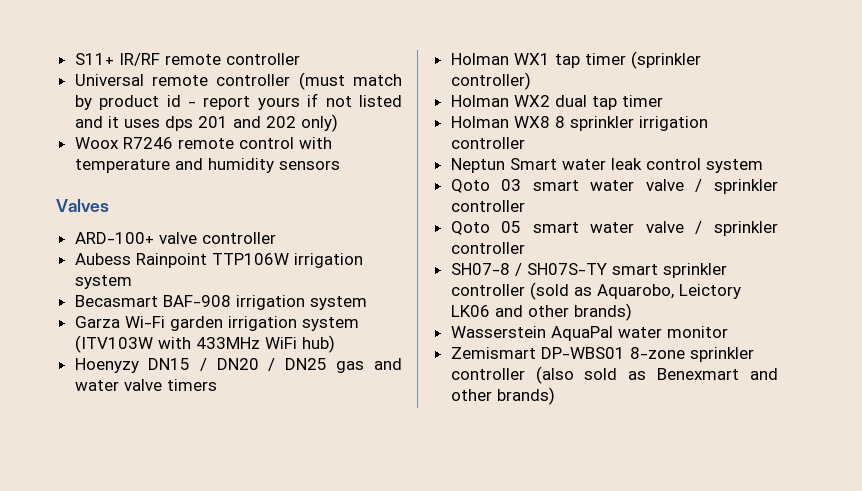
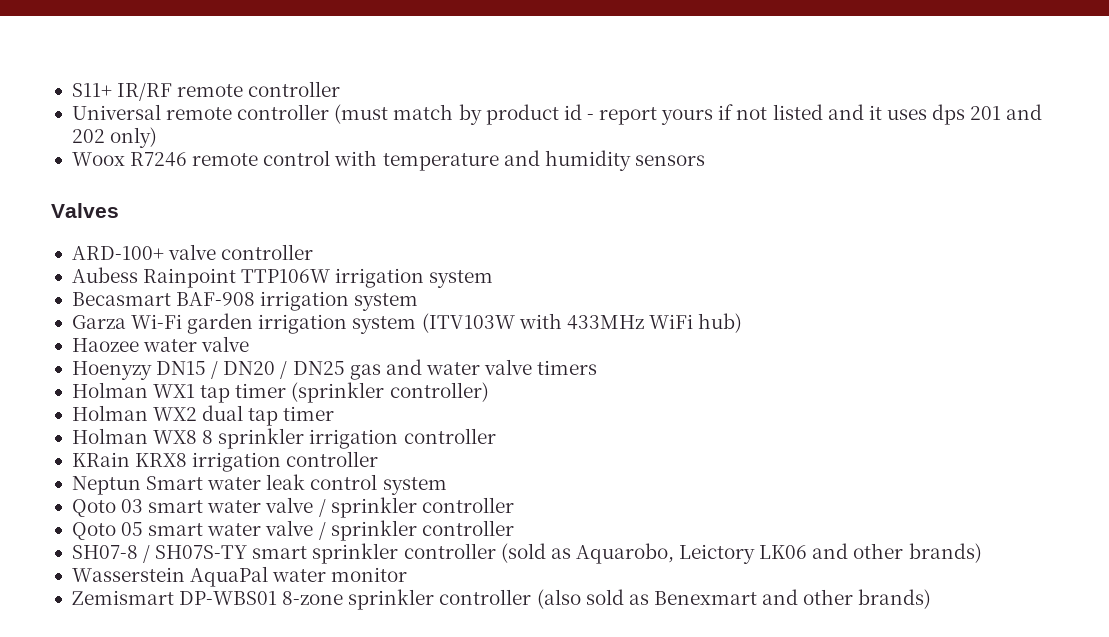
(335, 344) none -> [71,336,250,352] // Haozee water valve
(525, 143) none -> [71,451,379,472] // KRain KRX8 irrigation controller

